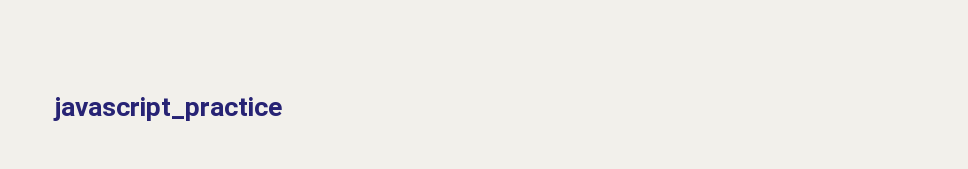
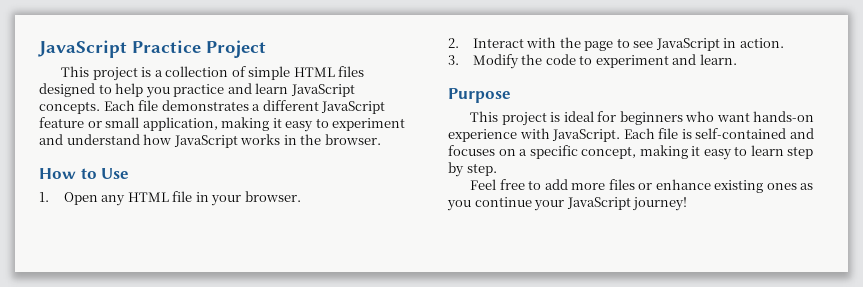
[53,97,282,121] javascript_practice -> [38,40,266,58] [61,66,365,81] [39,83,355,98] [39,100,386,114] [39,117,406,132] [39,134,381,148] [39,168,130,179] [39,191,301,206] [448,37,784,51] [448,54,737,69] [448,88,511,103] [470,111,815,126] [448,128,814,142] [448,145,814,160] [448,162,497,177] [470,179,814,193] [447,197,688,211] JavaScript Practice Project // This project is a collection of simple HTML files designed to help you practice and learn JavaScript concepts. Each file demonstrates a different JavaScript feature or small application, making it easy to experiment and understand how JavaScript works in the browser. // How to Use // 1. Open any HTML file in your browser. // 2. Interact with the page to see JavaScript in action. // 3. Modify the code to experiment and learn. // Purpose // This project is ideal for beginners who want hands-on experience with JavaScript. Each file is self-contained and focuses on a specific concept, making it easy to learn step by step. // Feel free to add more files or enhance existing ones as you continue your JavaScript journey!

